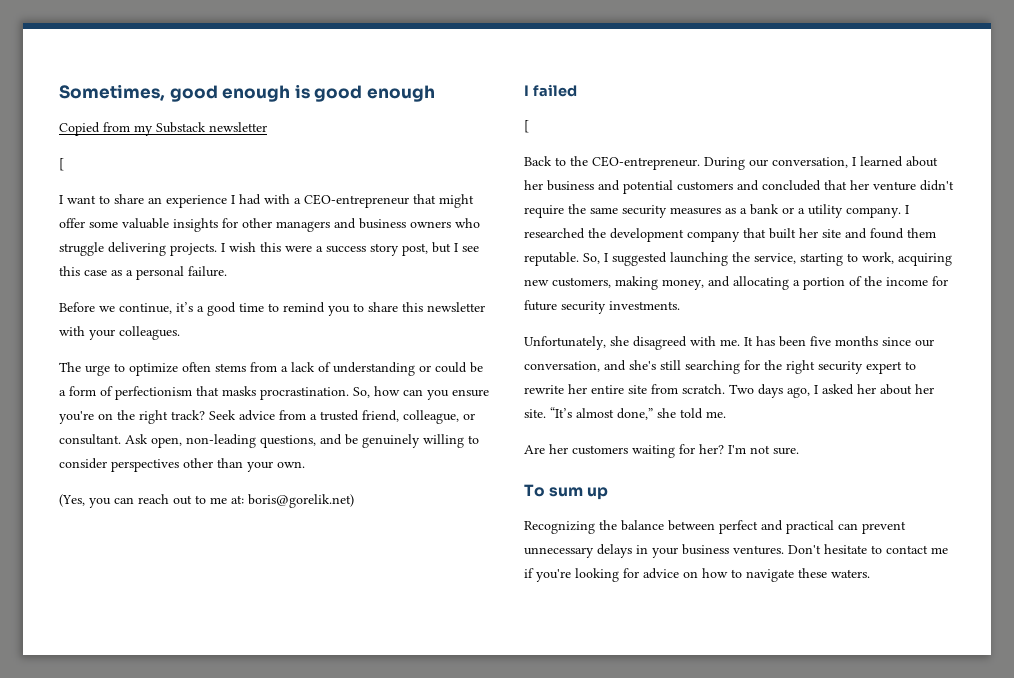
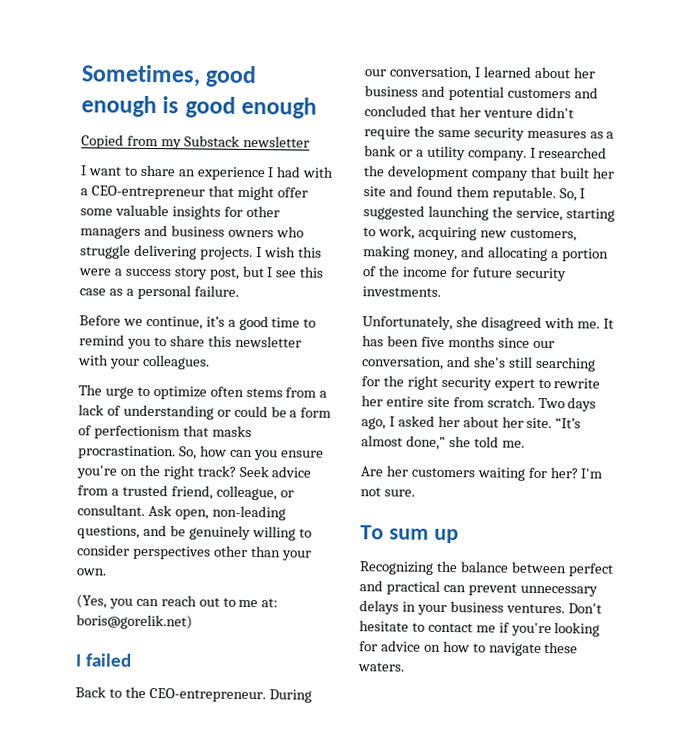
[59,158,64,171] // [ -> (310, 141) none
[524,120,529,133] // [ -> (133, 660) none

